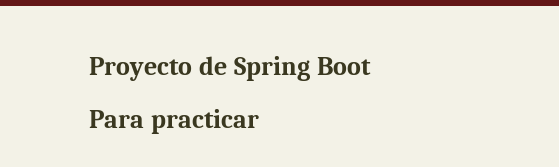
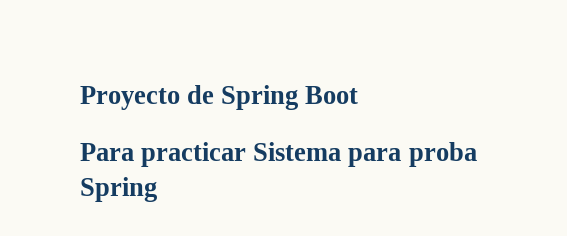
(260, 121) none -> [253,142,477,167] [80,177,157,202] Sistema para proba Spring

